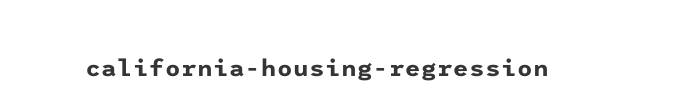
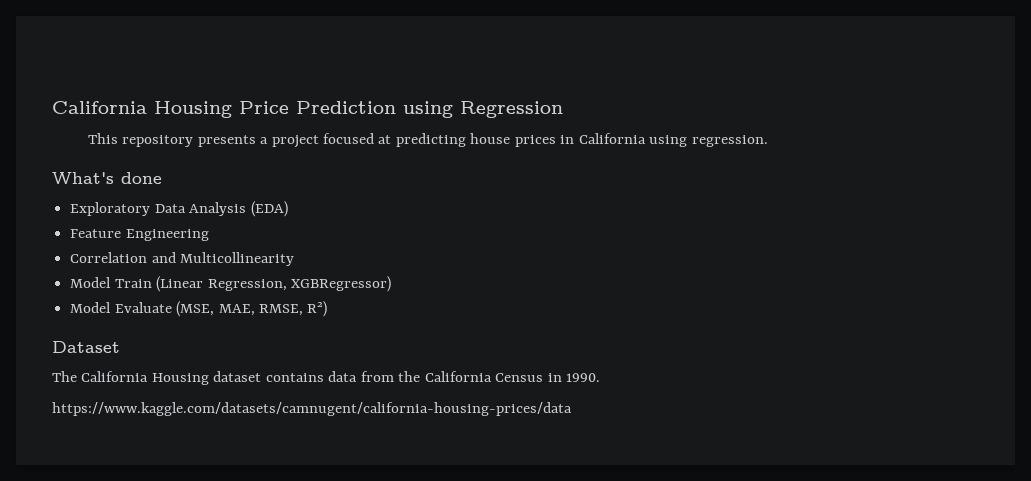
[85,58,549,81] california-housing-regression -> [52,101,563,118] [87,133,768,148] [52,172,162,184] [70,201,288,217] [70,229,209,241] [70,252,295,266] [70,276,391,292] [70,301,328,317] [52,341,120,353] [52,371,601,385] [52,402,572,416] California Housing Price Prediction using Regression // This repository presents a project focused at predicting house prices in California using regression. // What's done // Exploratory Data Analysis (EDA) // Feature Engineering // Correlation and Multicollinearity // Model Train (Linear Regression, XGBRegressor) // Model Evaluate (MSE, MAE, RMSE, R²) // Dataset // The California Housing dataset contains data from the California Census in 1990. // https://www.kaggle.com/datasets/camnugent/california-housing-prices/data

